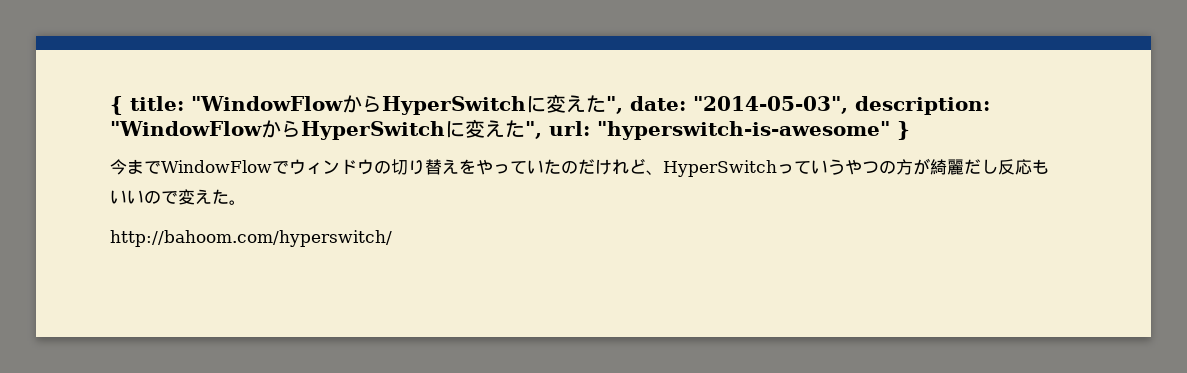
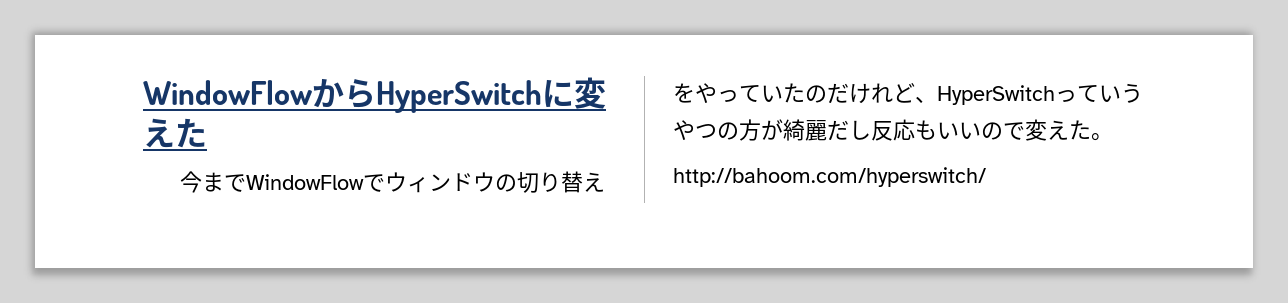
[110,94,990,115] [110,119,910,140] { title: "WindowFlowからHyperSwitchに変えた", date: "2014-05-03", description: "WindowFlowからHyperSwitchに変えた", url: "hyperswitch-is-awesome" } -> [143,77,606,113] [143,118,207,148] WindowFlowからHyperSwitchに変えた

